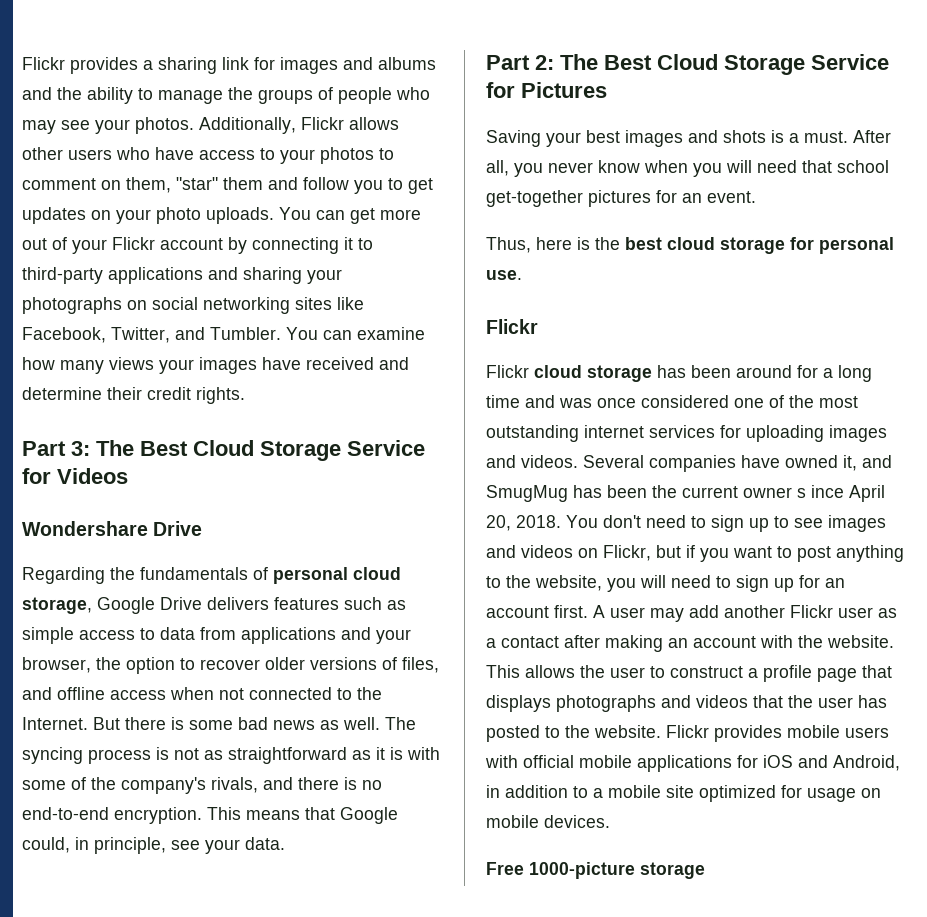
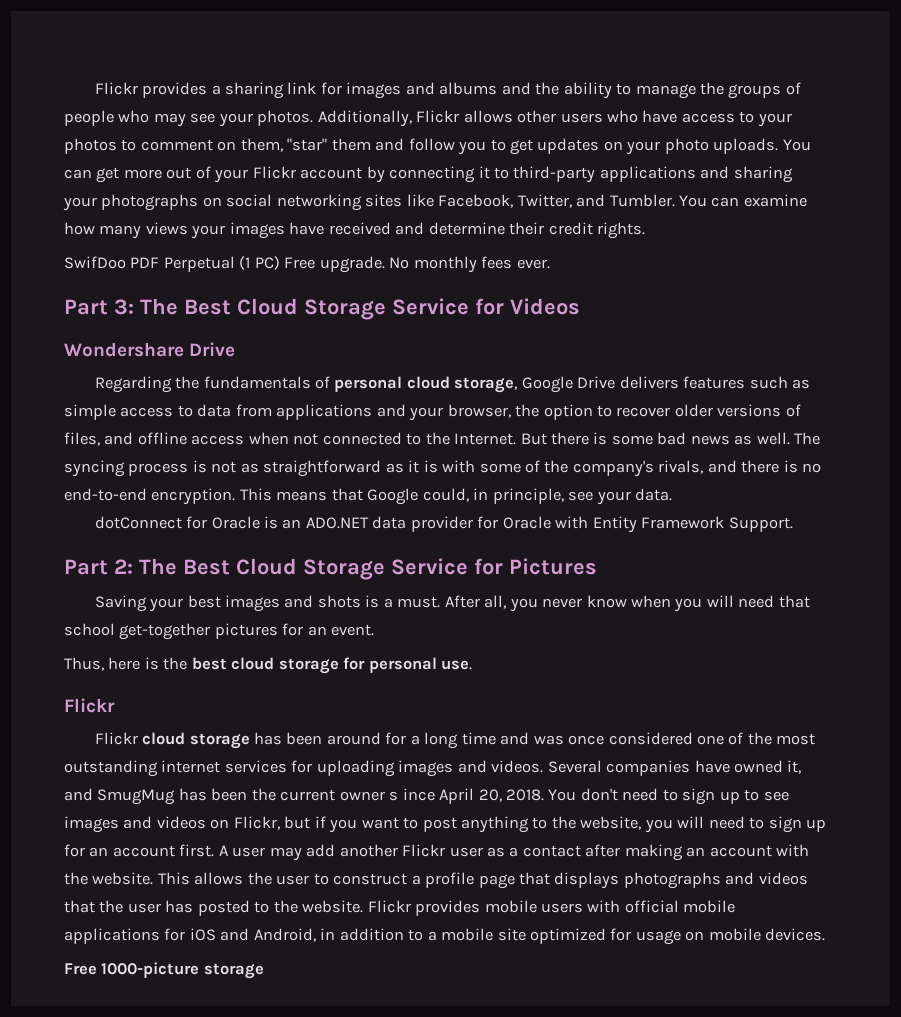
(245, 395) none -> [64,256,550,273] // SwifDoo PDF Perpetual (1 PC) Free upgrade. No monthly fees ever.
(285, 843) none -> [94,516,793,533] // dotConnect for Oracle is an ADO.NET data provider for Oracle with Entity Framework Support.

